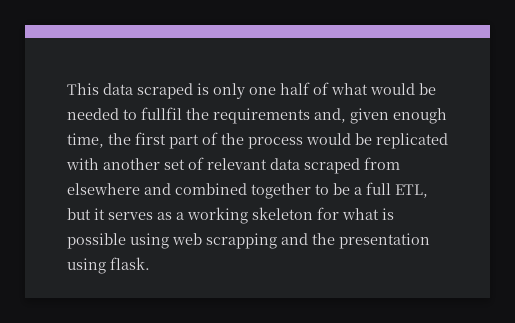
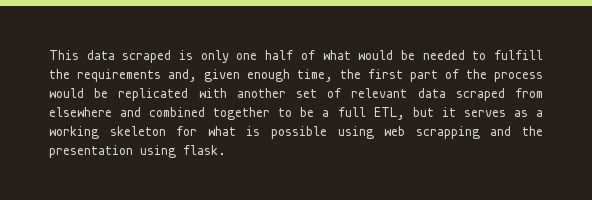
[141,107,182,120] fullfil -> [493,50,543,60] fulfill

